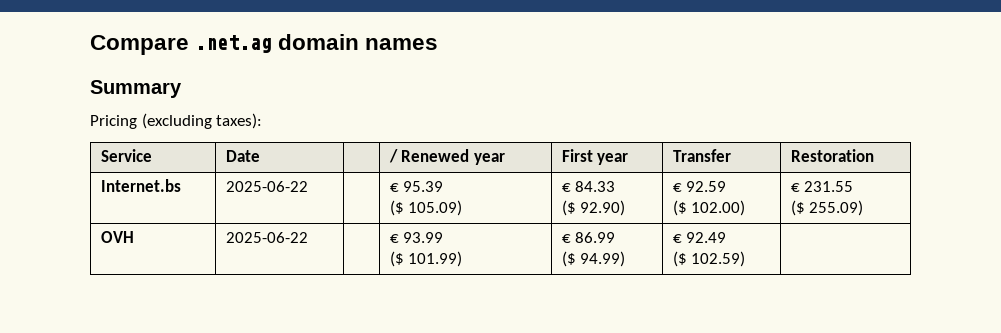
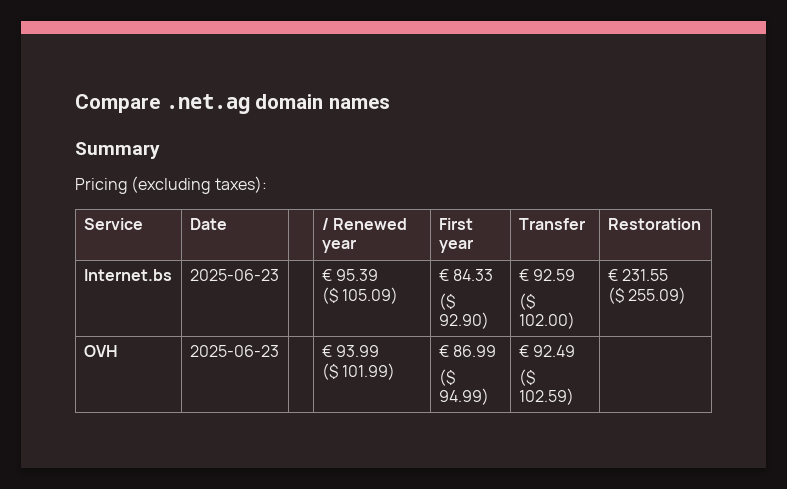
[225,181,308,192] 2025-06-22 -> [189,269,279,281] 2025-06-23
[225,232,308,243] 2025-06-22 -> [189,345,279,357] 2025-06-23

